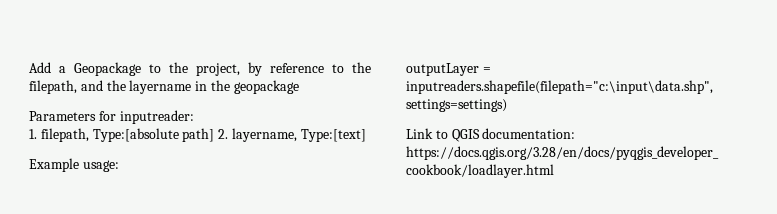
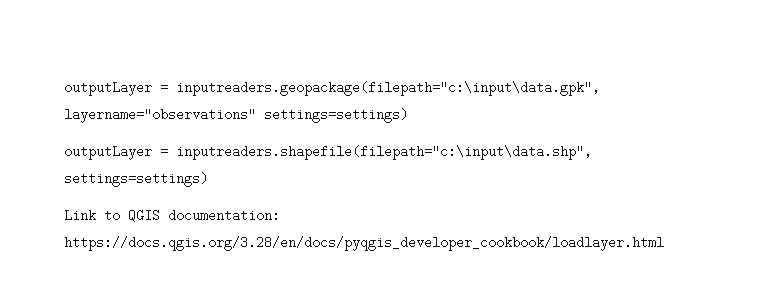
[29,62,371,76] [29,80,299,94] [29,110,194,124] [29,128,366,142] [29,158,119,172] Add a Geopackage to the project, by reference to the filepath, and the layername in the geopackage // Parameters for inputreader: // 1. filepath, Type:[absolute path] 2. layername, Type:[text] // Example usage: -> [64,81,600,96] [64,108,408,123] outputLayer = inputreaders.geopackage(filepath="c:\input\data.gpk", layername="observations" settings=settings)

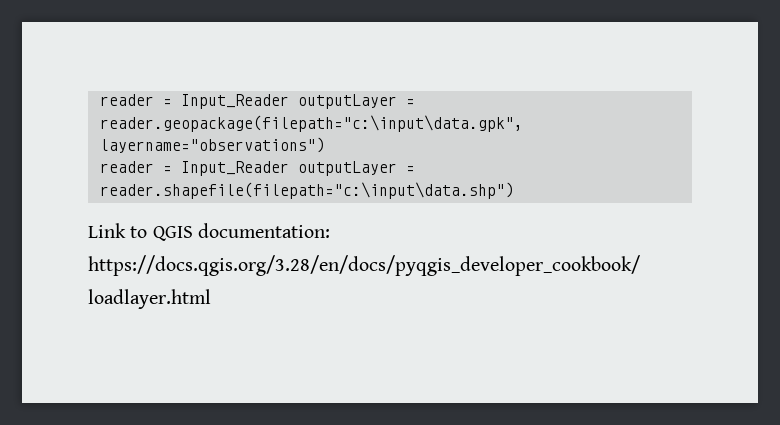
[64,81,600,96] [64,108,408,123] [64,145,592,160] [64,172,208,187] outputLayer = inputreaders.geopackage(filepath="c:\input\data.gpk", layername="observations" settings=settings) // outputLayer = inputreaders.shapefile(filepath="c:\input\data.shp", settings=settings) -> [99,94,415,109] [99,115,523,132] [99,137,325,153] [99,161,415,176] [99,182,514,199] reader = Input_Reader outputLayer = reader.geopackage(filepath="c:\input\data.gpk", layername="observations") // reader = Input_Reader outputLayer = reader.shapefile(filepath="c:\input\data.shp")

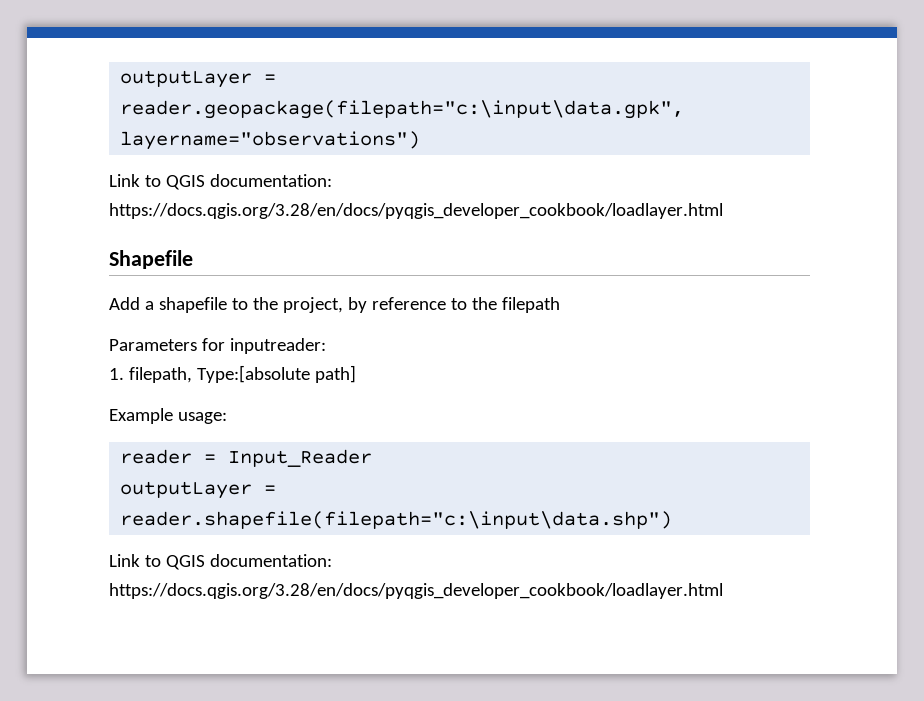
[99,94,289,109] reader = Input_Reader -> (120, 79) none
[99,161,289,176] // reader = Input_Reader -> [109,174,332,190] [109,203,723,219] [109,250,193,269] [109,297,560,313] [109,338,326,354] [109,365,356,383] [109,408,227,424] [120,449,373,467] // Link to QGIS documentation: https://docs.qgis.org/3.28/en/docs/pyqgis_developer_cookbook/loadlayer.html // Shapefile // Add a shapefile to the project, by reference to the filepath // Parameters for inputreader: // 1. filepath, Type:[absolute path] // Example usage: // reader = Input_Reader //

